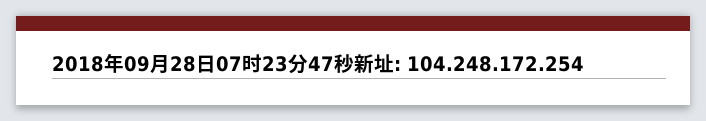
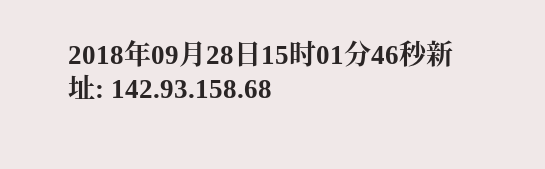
[216,54,334,74] 07时23分47 -> [261,40,399,67] 15时01分46
[407,56,584,72] 104.248.172.254 -> [111,80,273,98] 142.93.158.68

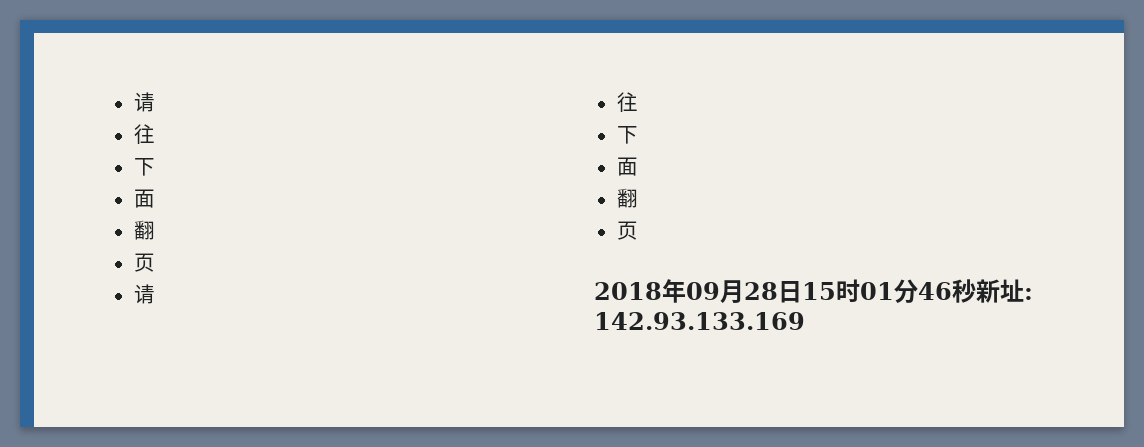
(68, 55) none -> [133,92,155,112] [133,124,155,144] [133,158,155,176] [133,189,155,208] [133,220,155,240] [133,253,155,272] [133,284,155,304] [616,92,638,112] [616,126,638,144] [616,157,638,176] [616,188,638,208] [616,221,638,240] 请 // 往 // 下 // 面 // 翻 // 页 // 请 // 往 // 下 // 面 // 翻 // 页 //
[111,80,273,98] 142.93.158.68 -> [594,312,805,330] 142.93.133.169

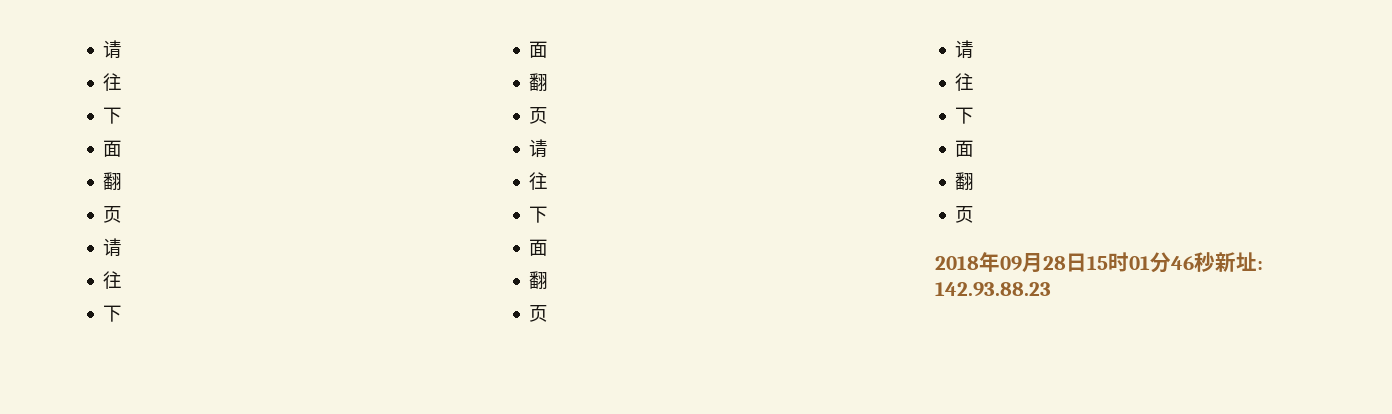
[133,92,155,112] [133,124,155,144] [133,158,155,176] [133,189,155,208] [133,220,155,240] [133,253,155,272] [133,284,155,304] [616,92,638,112] [616,126,638,144] [616,157,638,176] [616,188,638,208] [616,221,638,240] 请 // 往 // 下 // 面 // 翻 // 页 // 请 // 往 // 下 // 面 // 翻 // 页 -> [103,40,123,59] [103,73,123,91] [103,107,123,124] [103,140,123,157] [103,172,123,190] [103,206,123,223] [103,238,123,257] [103,271,123,289] [103,305,123,322] [529,41,549,58] [529,73,549,91] [529,107,549,124] [529,139,549,158] [529,172,549,190] [529,206,549,223] [529,239,549,256] [529,271,549,289] [529,305,549,322] [955,40,975,59] [955,73,975,91] [955,107,975,124] [955,140,975,157] [955,172,975,190] [955,206,975,223] 请 // 往 // 下 // 面 // 翻 // 页 // 请 // 往 // 下 // 面 // 翻 // 页 // 请 // 往 // 下 // 面 // 翻 // 页 // 请 // 往 // 下 // 面 // 翻 // 页
[594,312,805,330] 142.93.133.169 -> [935,282,1051,297] 142.93.88.23

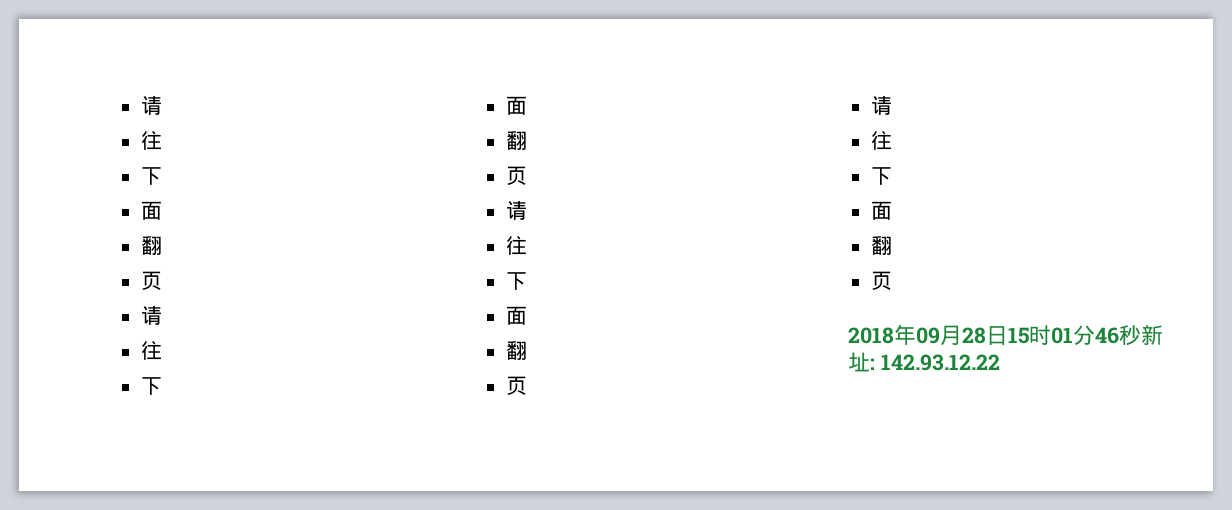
[935,282,1051,297] 142.93.88.23 -> [880,354,1000,371] 142.93.12.22

